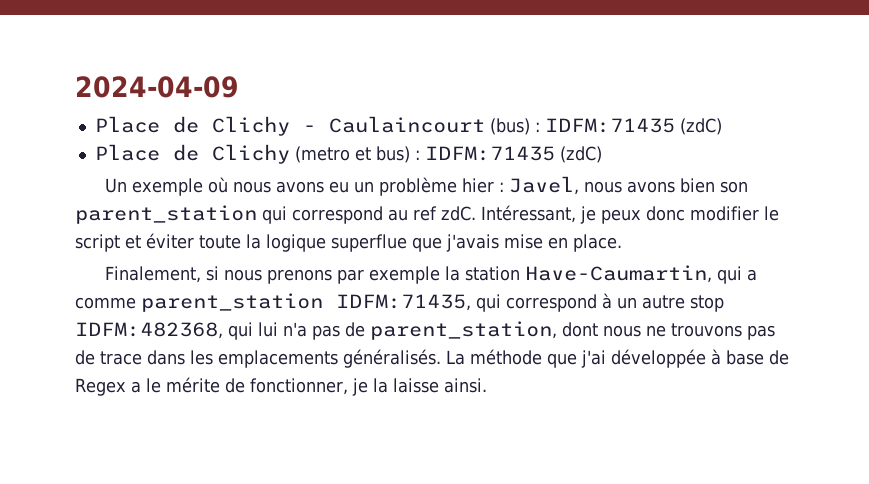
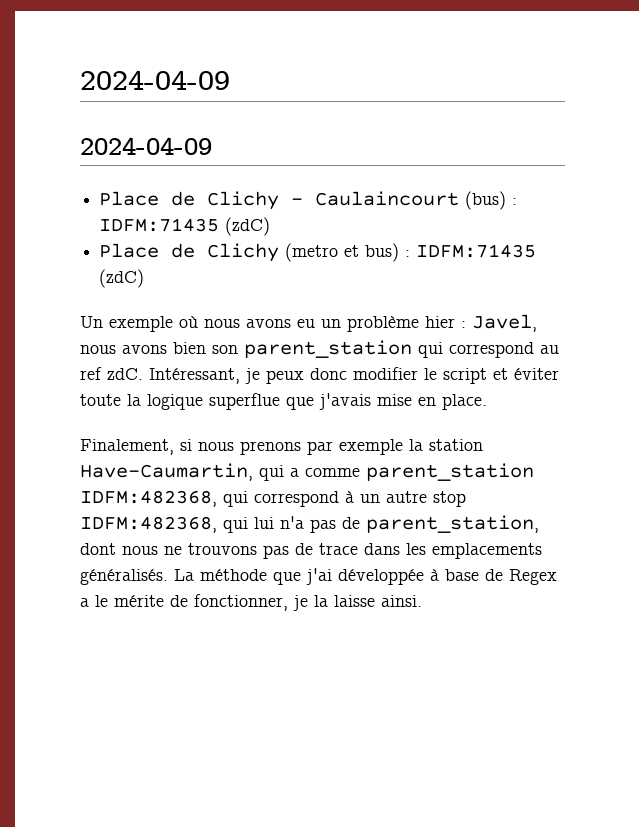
[75,76,239,98] 2024-04-09 -> [80,70,230,90] [80,137,212,155] 2024-04-09 // 2024-04-09
[336,294,471,311] IDFM:71435, -> [80,490,217,507] IDFM:482368,

